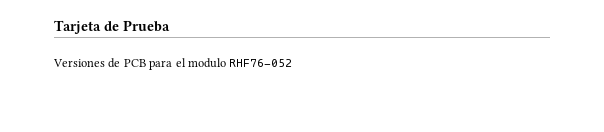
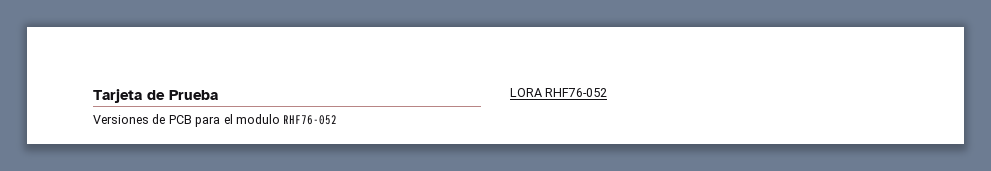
(293, 63) none -> [510,88,608,97] // LORA RHF76-052

